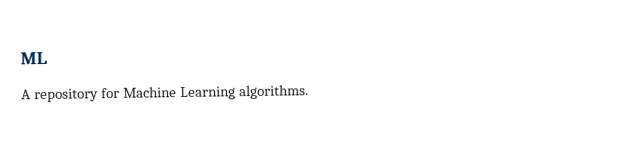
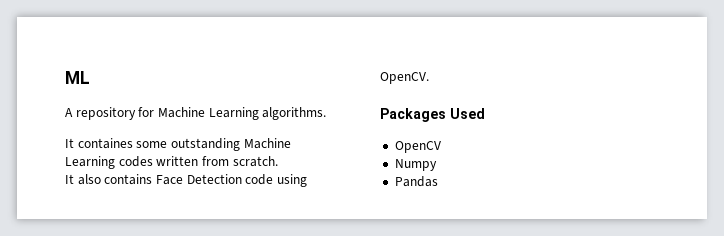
(309, 92) none -> [65,138,291,151] [65,156,278,169] [65,174,307,187] [380,72,429,84] [380,108,485,122] [394,141,441,153] [394,159,437,171] [394,176,438,187] // It containes some outstanding Machine Learning codes written from scratch. // It also contains Face Detection code using OpenCV. // Packages Used // OpenCV // Numpy // Pandas

